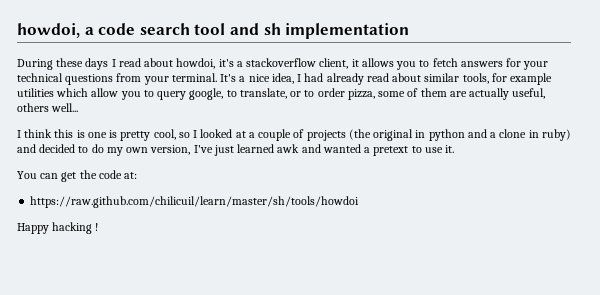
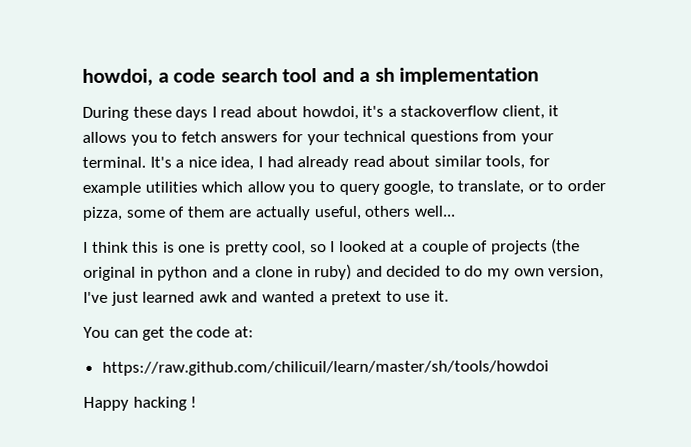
(259, 29) none -> [359,71,371,82] a

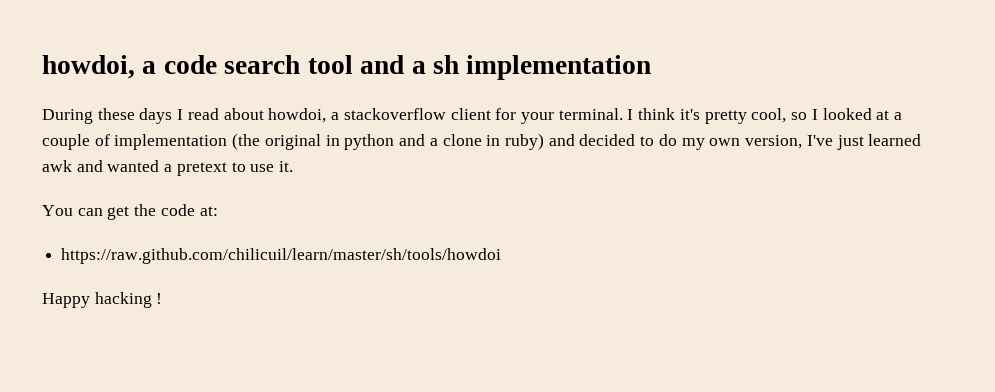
[362,105,385,117] it's -> (327, 115) none
[501,105,560,120] [82,130,554,146] [82,155,551,171] [82,180,607,196] [82,205,455,221] [83,241,221,253] client, it allows you to fetch answers for your technical questions from your terminal. It's a nice idea, I had already read about similar tools, for example utilities which allow you to query google, to translate, or to order pizza, some of them are actually useful, others well... // I think this is one is -> [450,108,700,124] client for your terminal. I think it's
[490,240,548,255] projects -> [114,134,228,150] implementation

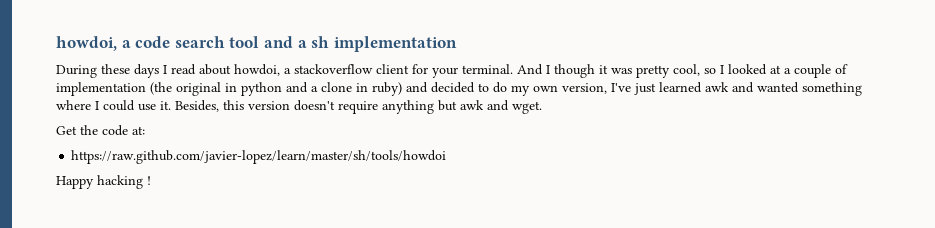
[627,108,700,120] I think it's -> [517,64,632,78] And I though it was
[164,161,294,176] [42,205,130,220] a pretext to use it. // You can get -> [802,82,862,96] [56,100,542,114] [56,126,77,135] something where I could use it. Besides, this version doesn't require anything but awk and wget. // Get
[61,248,502,264] https://raw.github.com/chilicuil/learn/master/sh/tools/howdoi -> [71,150,447,164] https://raw.github.com/javier-lopez/learn/master/sh/tools/howdoi

